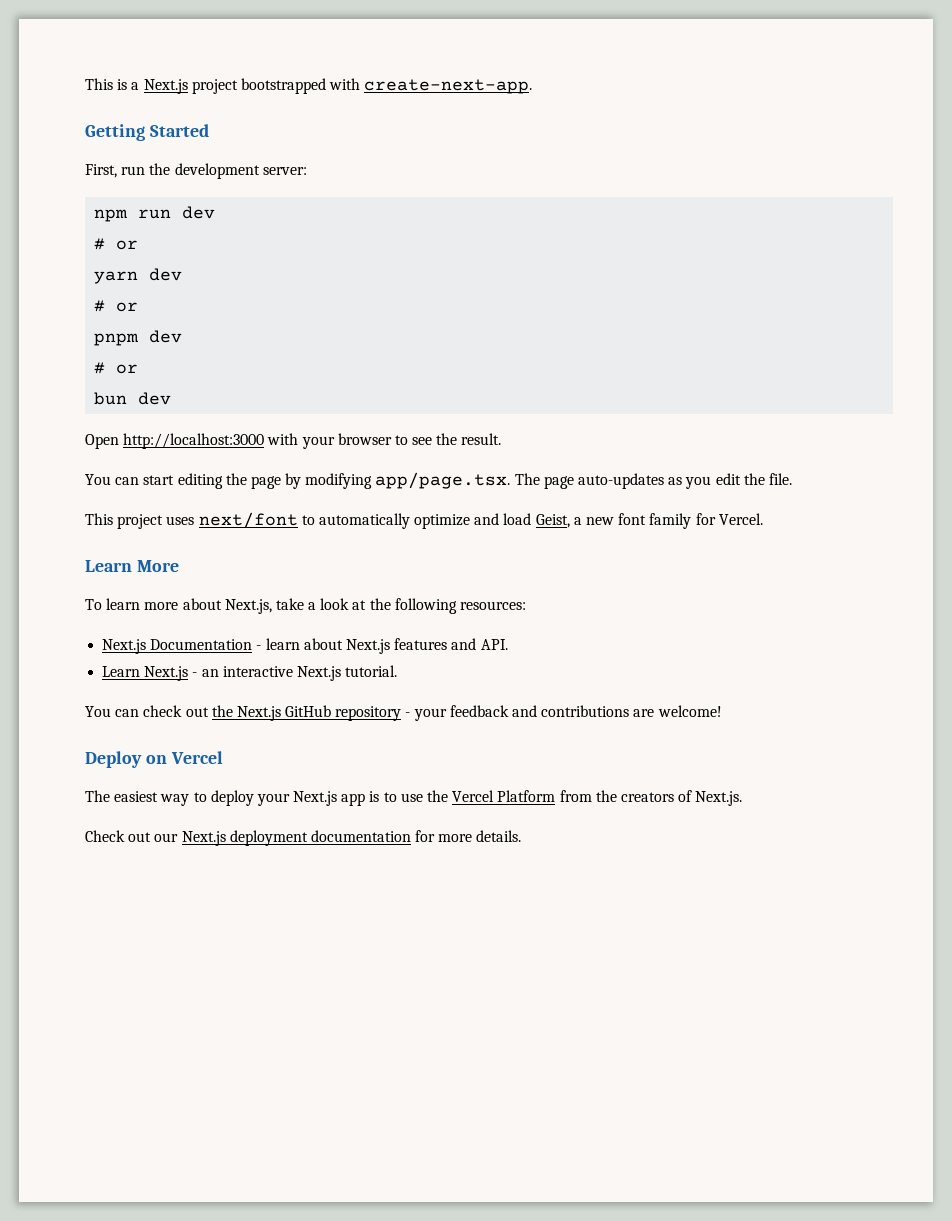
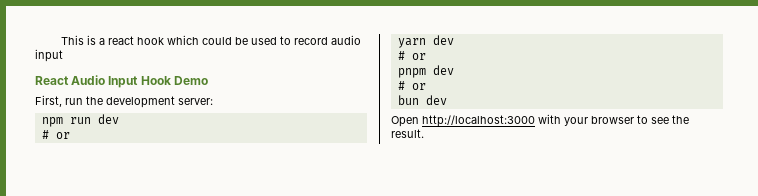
[143,78,533,94] [85,124,209,141] Next.js project bootstrapped with create-next-app. // Getting Started -> [107,35,361,45] [35,49,63,62] [35,75,208,88] react hook which could be used to record audio input // React Audio Input Hook Demo
[85,472,792,489] [85,512,763,529] [85,560,179,572] [85,598,527,614] [102,638,508,654] [102,665,398,681] [85,705,722,721] [85,751,223,768] [85,790,743,806] [85,830,522,846] // You can start editing the page by modifying app/page.tsx. The page auto-updates as you edit the file. // This project uses next/font to automatically optimize and load Geist, a new font family for Vercel. // Learn More // To learn more about Next.js, take a look at the following resources: // Next.js Documentation - learn about Next.js features and API. // Learn Next.js - an interactive Next.js tutorial. // You can check out the Next.js GitHub repository - your feedback and contributions are welcome! // Deploy on Vercel // The easiest way to deploy your Next.js app is to use the Vercel Platform from the creators of Next.js. // Check out our Next.js deployment documentation for more details. -> (424, 133) none

